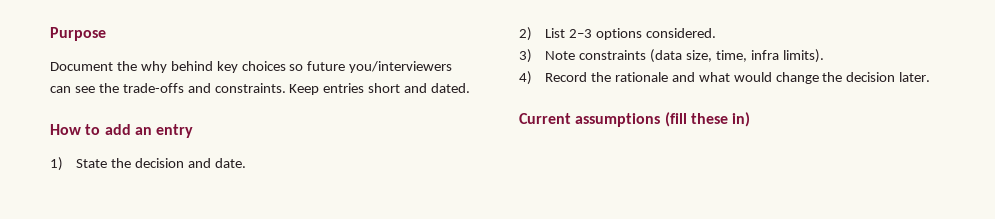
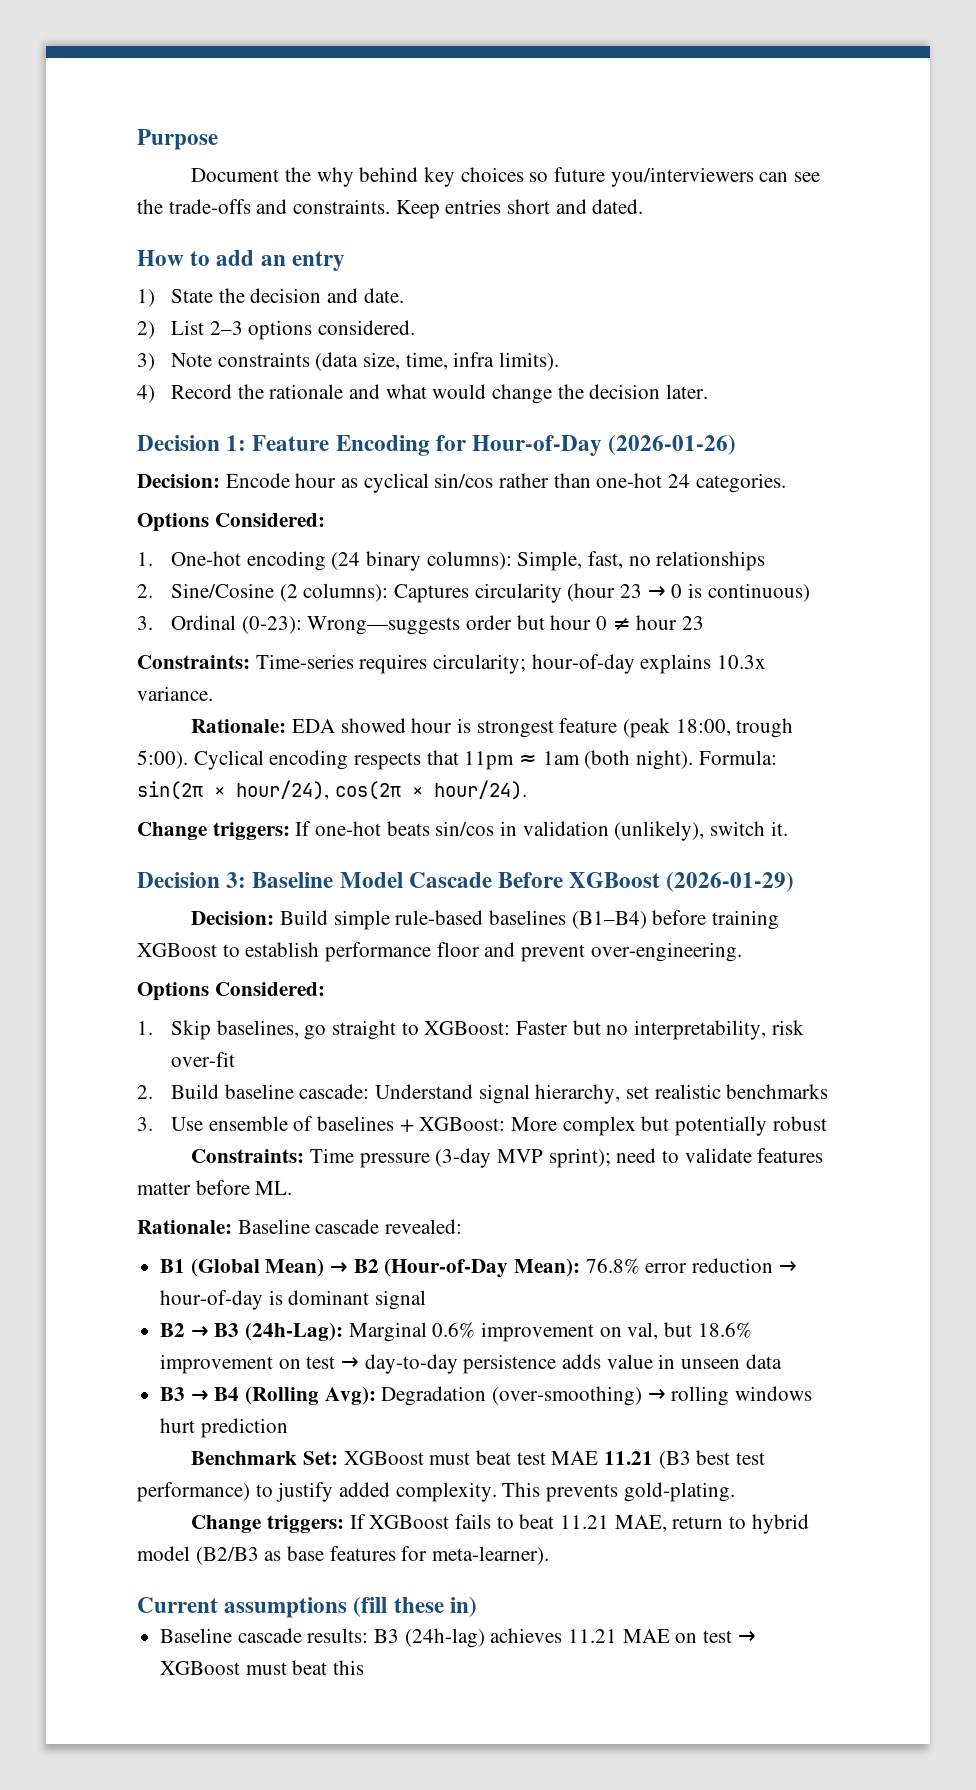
(931, 77) none -> [137,435,737,456] [137,473,786,493] [137,513,325,532] [137,551,766,571] [137,583,810,603] [137,615,705,635] [137,654,767,674] [137,686,213,701] [191,718,794,738] [137,750,777,770] [137,780,527,800] [137,821,788,841] [137,872,795,892] [191,910,779,930] [137,942,742,962] [137,982,325,1001] [137,1020,804,1040] [171,1052,236,1067] [137,1084,829,1104] [137,1116,827,1136] [191,1148,824,1168] [137,1180,293,1195] [137,1219,463,1234] [160,1258,797,1278] [160,1290,427,1310] [160,1322,752,1342] [160,1354,782,1374] [160,1386,813,1406] [160,1418,288,1438] [191,1450,765,1469] [137,1482,735,1502] [191,1514,809,1534] [137,1546,550,1565] // Decision 1: Feature Encoding for Hour-of-Day (2026-01-26) // Decision: Encode hour as cyclical sin/cos rather than one-hot 24 categories. // Options Considered: // 1. One-hot encoding (24 binary columns): Simple, fast, no relationships // 2. Sine/Cosine (2 columns): Captures circularity (hour 23 → 0 is continuous) // 3. Ordinal (0-23): Wrong—suggests order but hour 0 ≠ hour 23 // Constraints: Time-series requires circularity; hour-of-day explains 10.3x variance. // Rationale: EDA showed hour is strongest feature (peak 18:00, trough 5:00). Cyclical encoding respects that 11pm ≈ 1am (both night). Formula: sin(2π × hour/24), cos(2π × hour/24). // Change triggers: If one-hot beats sin/cos in validation (unlikely), switch it. // Decision 3: Baseline Model Cascade Before XGBoost (2026-01-29) // Decision: Build simple rule-based baselines (B1–B4) before training XGBoost to establish performance floor and prevent over-engineering. // Options Considered: // 1. Skip baselines, go straight to XGBoost: Faster but no interpretability, risk over-fit // 2. Build baseline cascade: Understand signal hierarchy, set realistic benchmarks // 3. Use ensemble of baselines + XGBoost: More complex but potentially robust // Constraints: Time pressure (3-day MVP sprint); need to validate features matter before ML. // Rationale: Baseline cascade revealed: // B1 (Global Mean) → B2 (Hour-of-Day Mean): 76.8% error reduction → hour-of-day is dominant signal // B2 → B3 (24h-Lag): Marginal 0.6% improvement on val, but 18.6% improvement on test → day-to-day persistence adds value in unseen data // B3 → B4 (Rolling Avg): Degradation (over-smoothing) → rolling windows hurt prediction // Benchmark Set: XGBoost must beat test MAE 11.21 (B3 best test performance) to justify added complexity. This prevents gold-plating. // Change triggers: If XGBoost fails to beat 11.21 MAE, return to hybrid model (B2/B3 as base features for meta-learner).
(751, 119) none -> [160,1628,756,1648] [160,1660,365,1675] // Baseline cascade results: B3 (24h-lag) achieves 11.21 MAE on test → XGBoost must beat this

